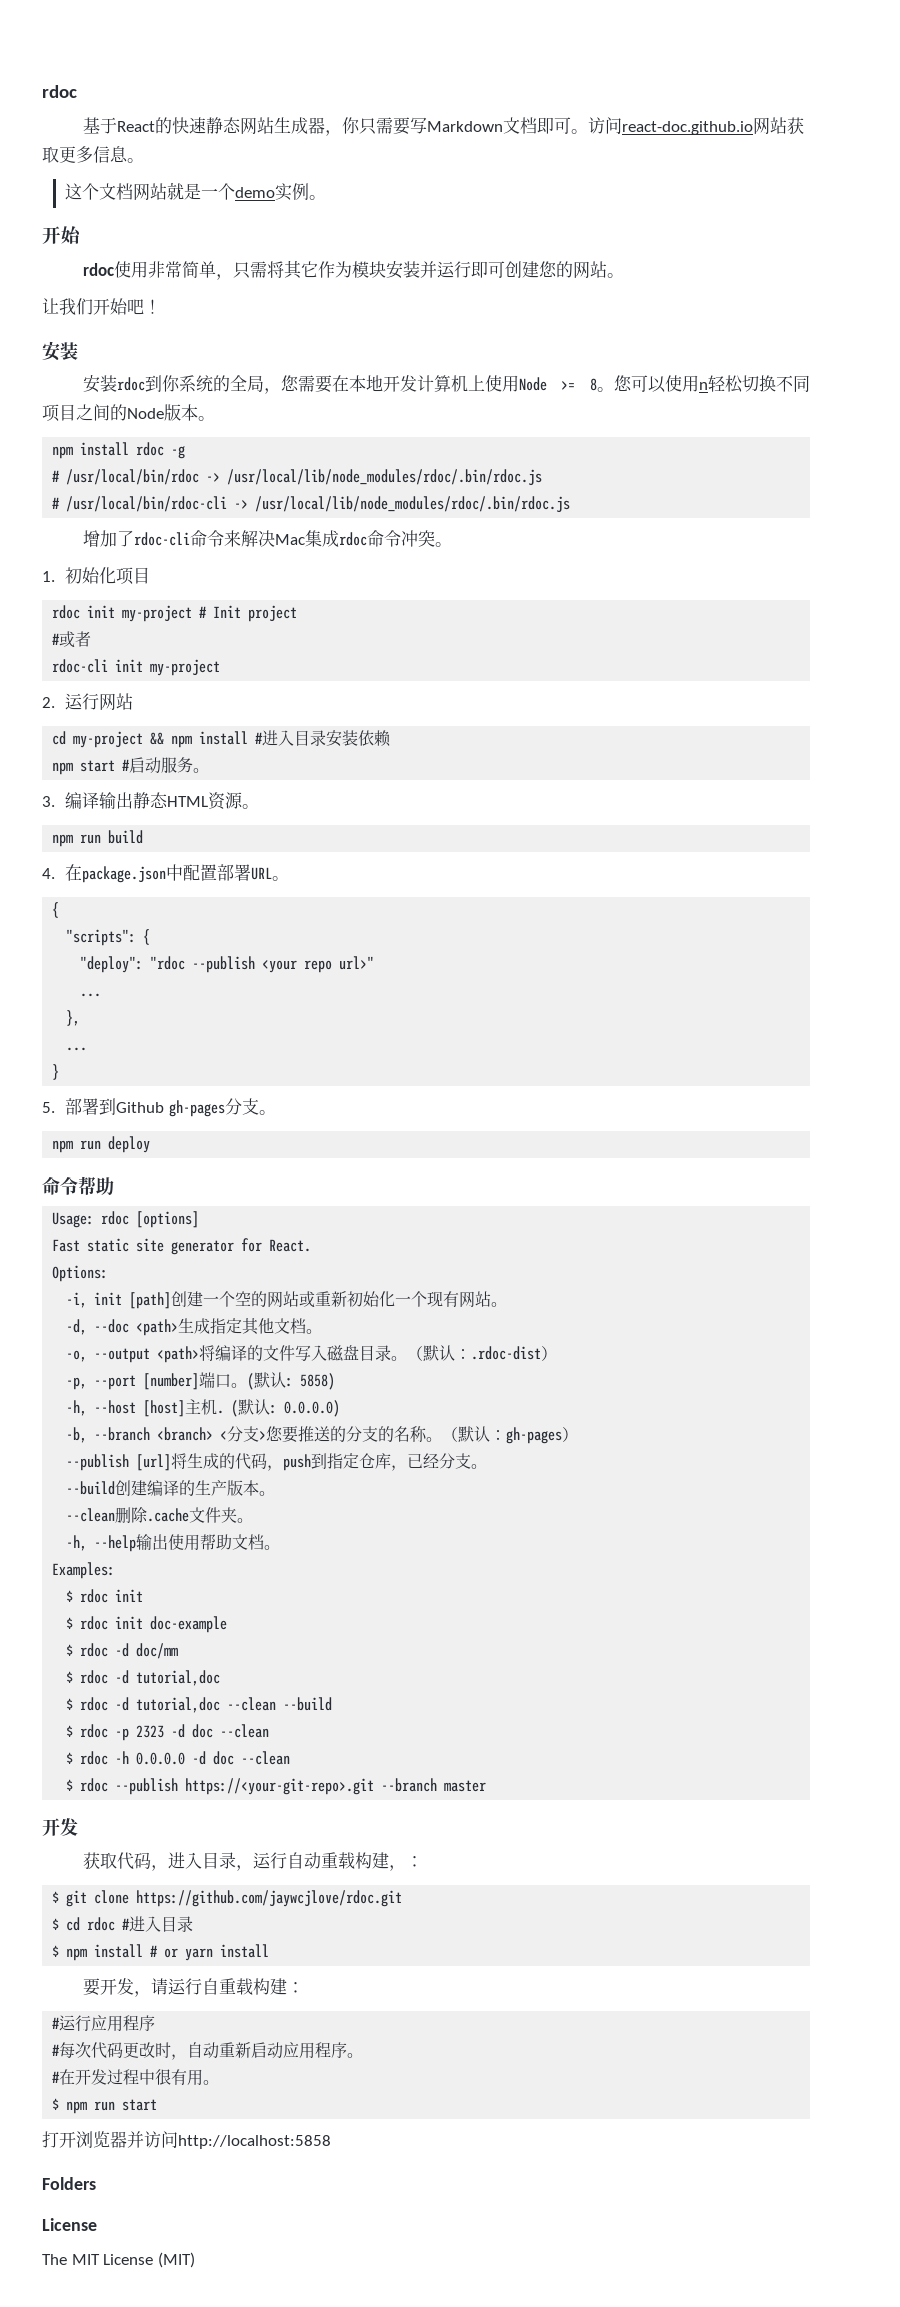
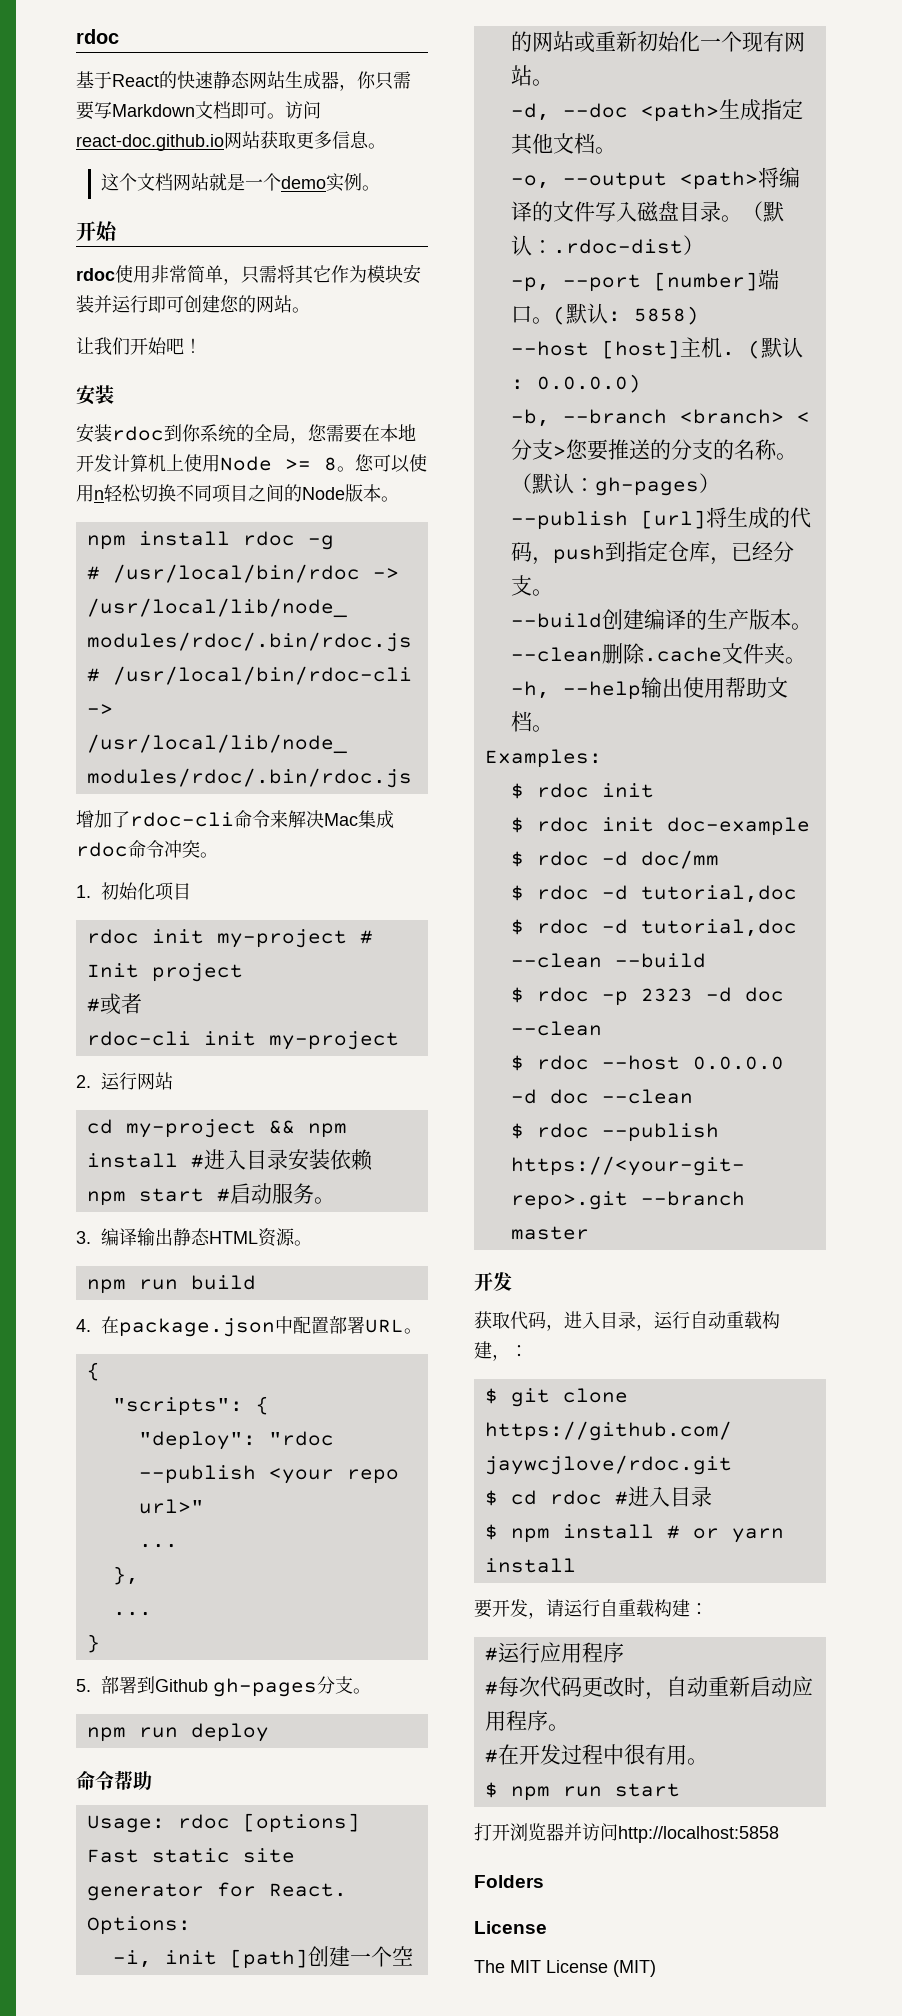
[66,1400,88,1416] -h, -> (699, 315) none
[115,1751,130,1764] -h -> [601,1055,680,1070] --host

